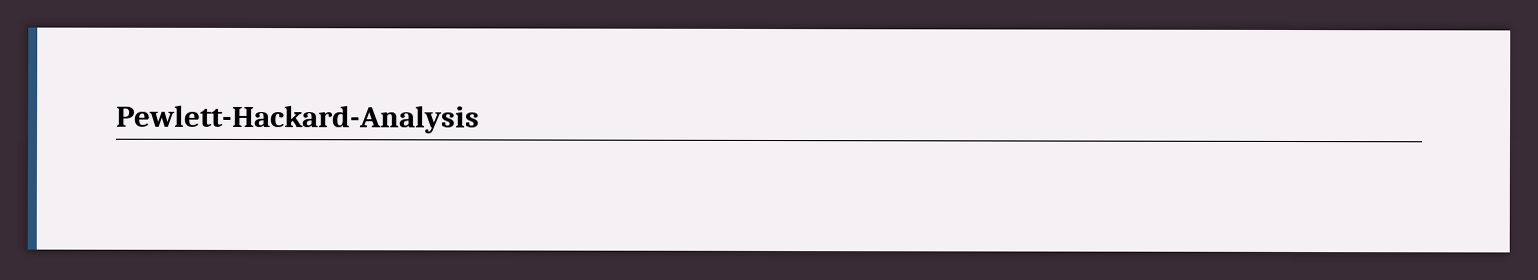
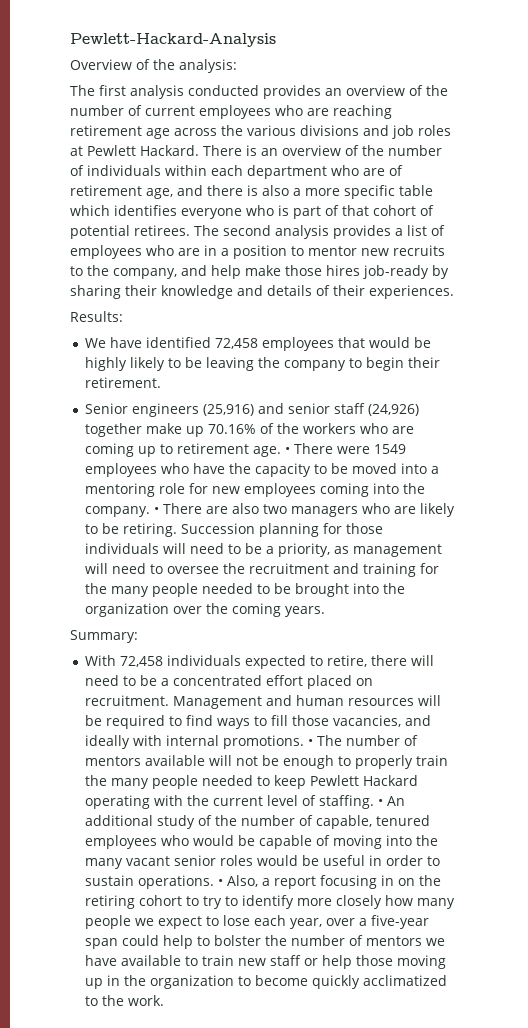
(480, 119) none -> [70,59,237,73] [70,85,448,99] [70,105,392,119] [70,125,451,139] [70,145,442,156] [70,165,403,179] [70,185,433,199] [70,205,434,219] [70,225,445,239] [70,245,445,259] [70,265,449,279] [70,285,454,299] [70,311,123,322] [84,337,431,351] [84,357,440,371] [84,377,161,388] [84,403,419,417] [84,423,414,437] [84,443,406,457] [84,463,439,477] [84,483,425,497] [84,503,455,517] [84,523,383,537] [84,543,442,557] [84,563,439,577] [84,583,405,597] [84,603,325,617] [70,630,138,643] [84,655,434,669] [84,675,373,689] [84,695,441,709] [84,715,431,729] [84,735,418,749] [84,755,448,769] [84,775,418,789] [84,795,405,809] [84,815,430,829] [84,835,438,849] [84,855,440,869] [84,875,441,889] [84,895,455,909] [84,915,429,929] [84,935,445,949] [84,955,446,969] [84,975,447,989] [84,995,164,1006] // Overview of the analysis: // The first analysis conducted provides an overview of the number of current employees who are reaching retirement age across the various divisions and job roles at Pewlett Hackard. There is an overview of the number of individuals within each department who are of retirement age, and there is also a more specific table which identifies everyone who is part of that cohort of potential retirees. The second analysis provides a list of employees who are in a position to mentor new recruits to the company, and help make those hires job-ready by sharing their knowledge and details of their experiences. // Results: // We have identified 72,458 employees that would be highly likely to be leaving the company to begin their retirement. // Senior engineers (25,916) and senior staff (24,926) together make up 70.16% of the workers who are coming up to retirement age. • There were 1549 employees who have the capacity to be moved into a mentoring role for new employees coming into the company. • There are also two managers who are likely to be retiring. Succession planning for those individuals will need to be a priority, as management will need to oversee the recruitment and training for the many people needed to be brought into the organization over the coming years. // Summary: // With 72,458 individuals expected to retire, there will need to be a concentrated effort placed on recruitment. Management and human resources will be required to find ways to fill those vacancies, and ideally with internal promotions. • The number of mentors available will not be enough to properly train the many people needed to keep Pewlett Hackard operating with the current level of staffing. • An additional study of the number of capable, tenured employees who would be capable of moving into the many vacant senior roles would be useful in order to sustain operations. • Also, a report focusing in on the retiring cohort to try to identify more closely how many people we expect to lose each year, over a five-year span could help to bolster the number of mentors we have available to train new staff or help those moving up in the organization to become quickly acclimatized to the work.

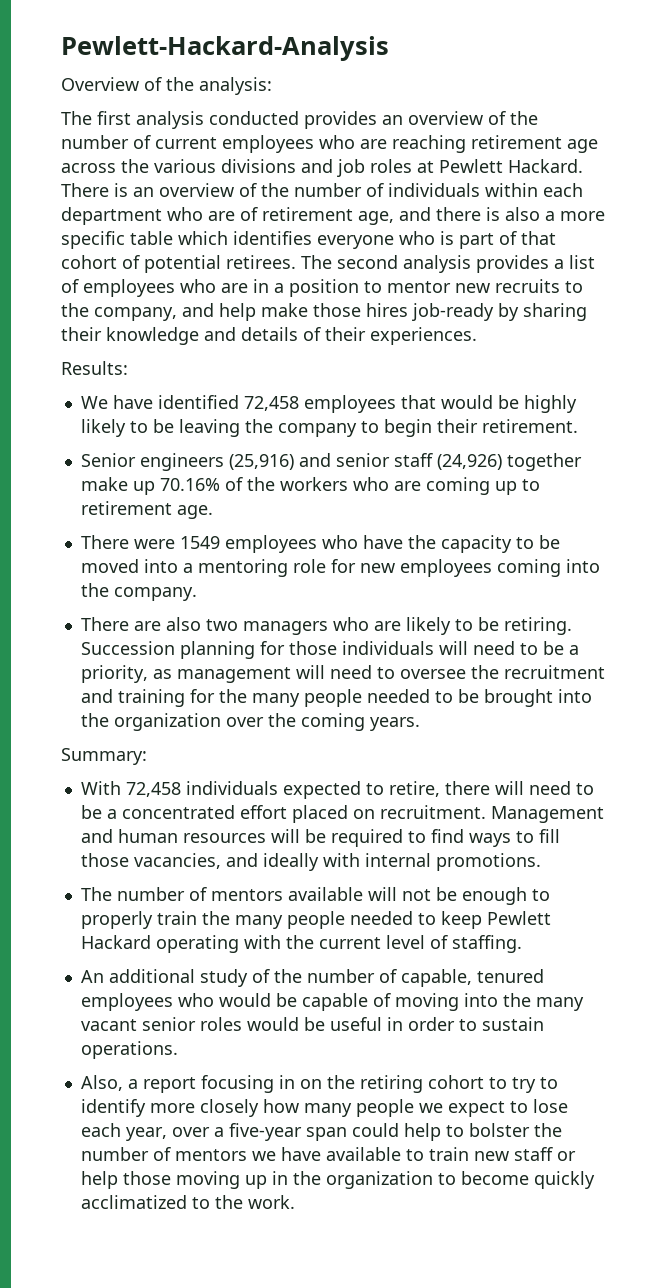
[284,447,290,454] • -> (213, 512) //
[153,507,159,514] • -> (197, 594) //
[307,739,313,746] • -> (541, 862) //
[377,799,383,806] • -> (522, 944) //
[217,879,223,886] • -> (178, 1050) //

